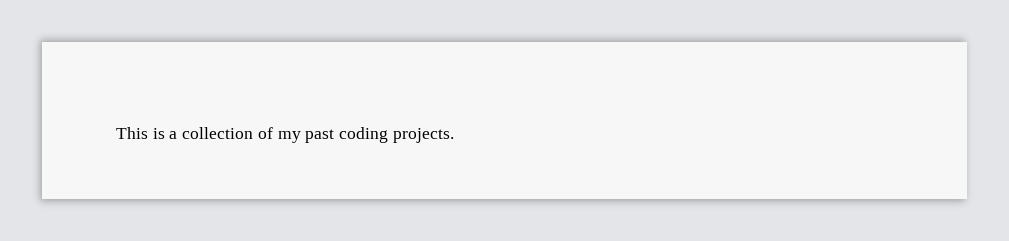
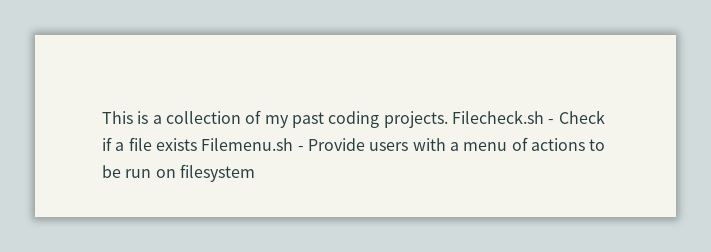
(454, 135) none -> [451,110,605,124] [102,137,606,151] [102,164,255,182] Filecheck.sh - Check if a file exists Filemenu.sh - Provide users with a menu of actions to be run on filesystem

